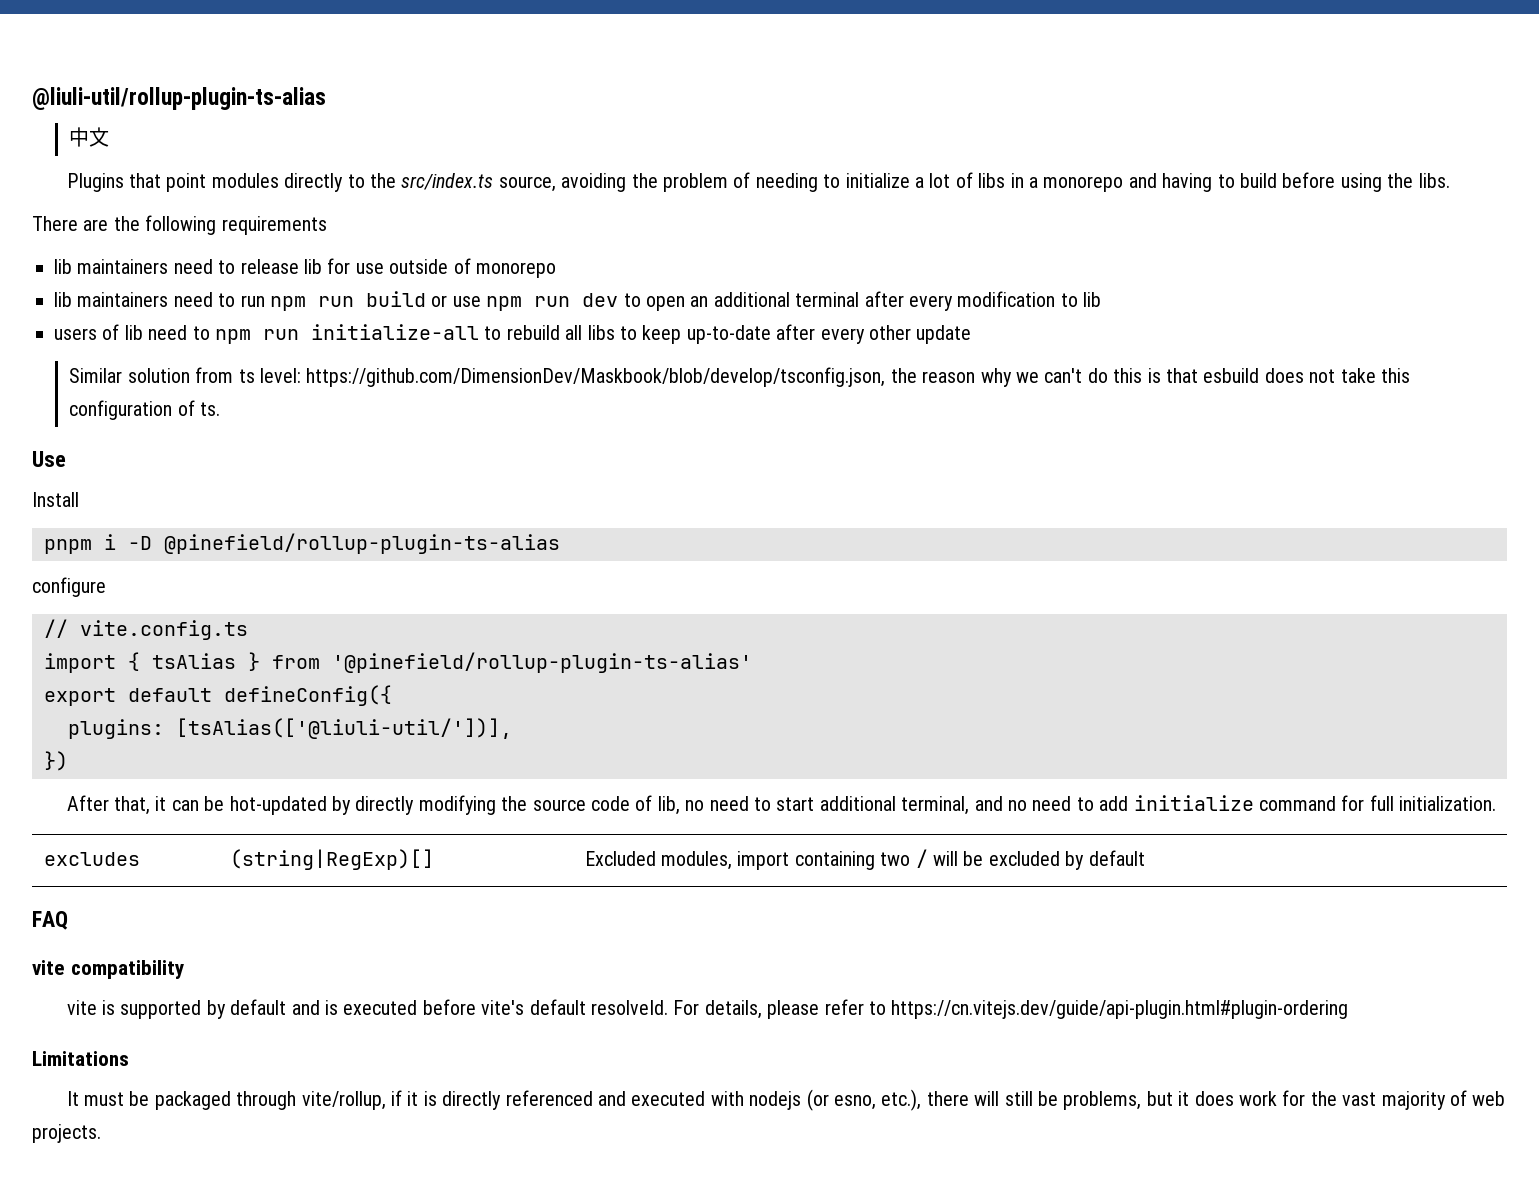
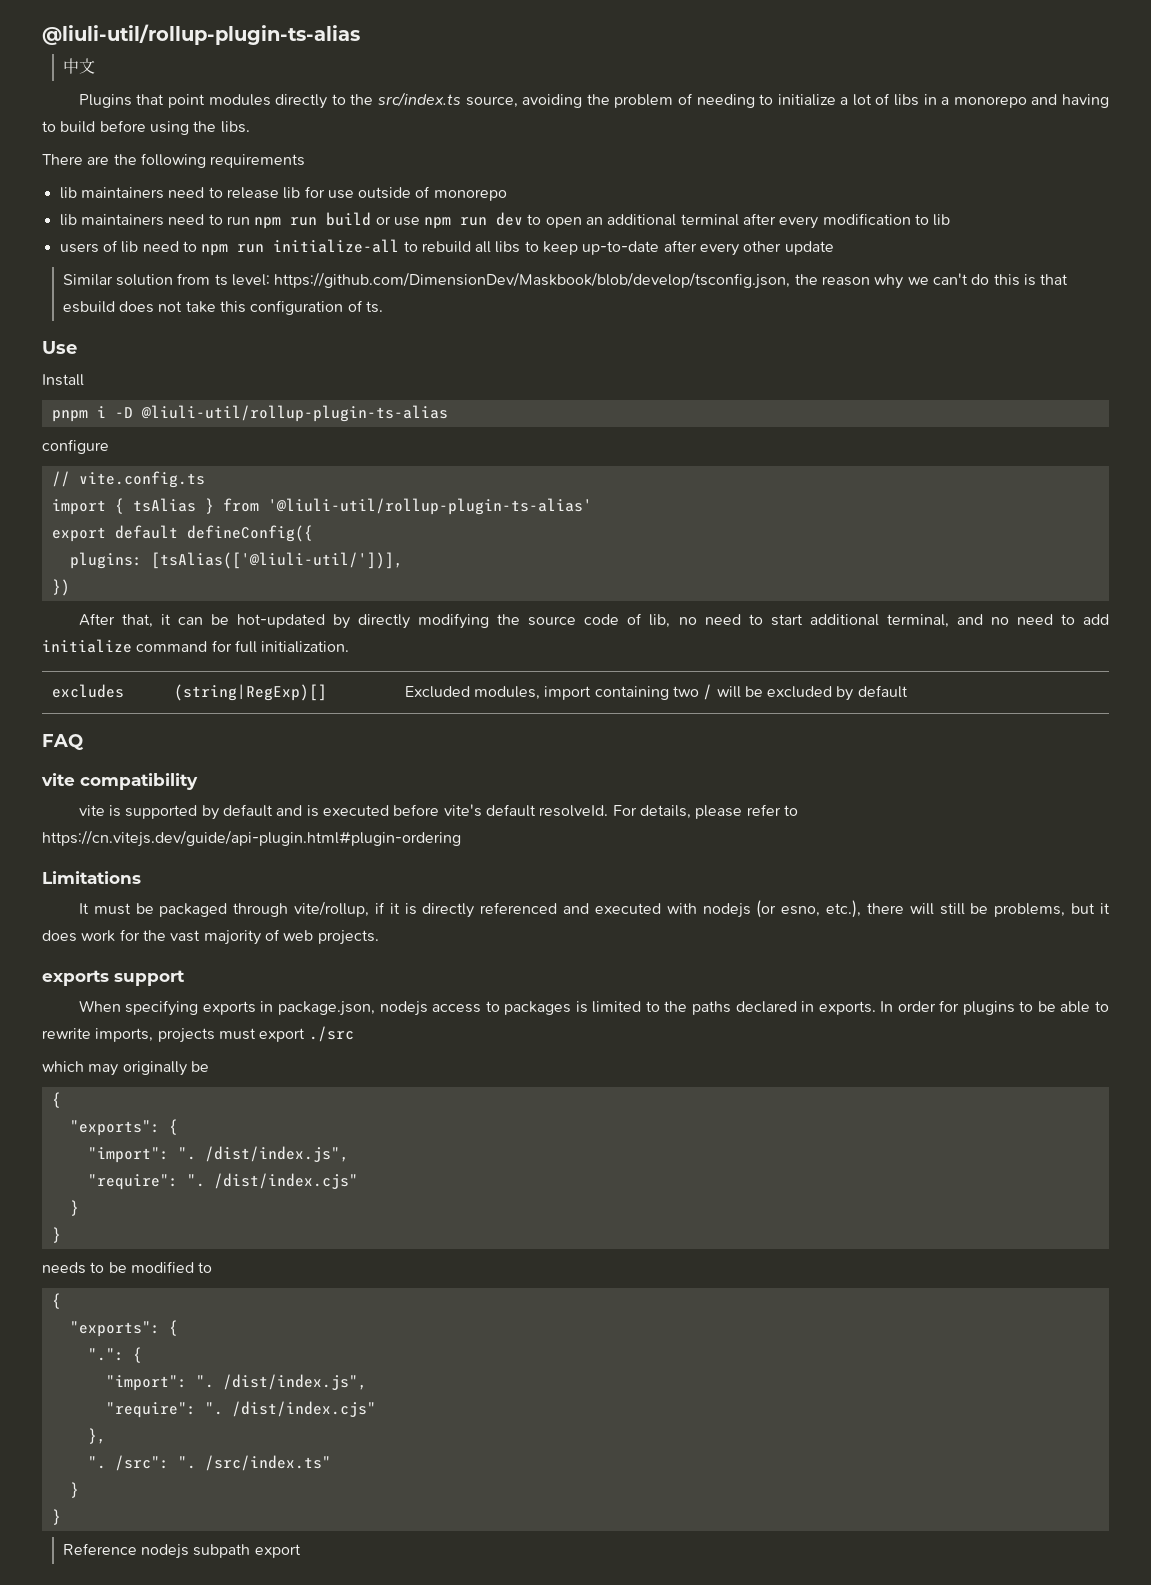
[164,533,560,554] @pinefield/rollup-plugin-ts-alias -> [140,405,448,422] @liuli-util/rollup-plugin-ts-alias
[332,652,752,673] '@pinefield/rollup-plugin-ts-alias' -> [267,498,592,515] '@liuli-util/rollup-plugin-ts-alias'
(101, 1133) none -> [42,970,185,986] [78,1000,1109,1016] [42,1026,354,1043] [42,1061,209,1076] [51,1092,61,1108] [69,1119,178,1136] [87,1146,349,1163] [87,1173,358,1190] [69,1200,79,1216] [51,1227,61,1243] [42,1261,213,1274] [51,1293,61,1309] [69,1320,178,1337] [87,1347,142,1363] [105,1374,367,1391] [105,1401,376,1418] [87,1428,106,1444] [87,1455,331,1471] [69,1482,79,1498] [51,1509,61,1525] [62,1543,301,1559] // exports support // When specifying exports in package.json, nodejs access to packages is limited to the paths declared in exports. In order for plugins to be able to rewrite imports, projects must export ./src // which may originally be // { // "exports": { // "import": ". /dist/index.js", // "require": ". /dist/index.cjs" // } // } // needs to be modified to // { // "exports": { // ".": { // "import": ". /dist/index.js", // "require": ". /dist/index.cjs" // }, // ". /src": ". /src/index.ts" // } // } // Reference nodejs subpath export

